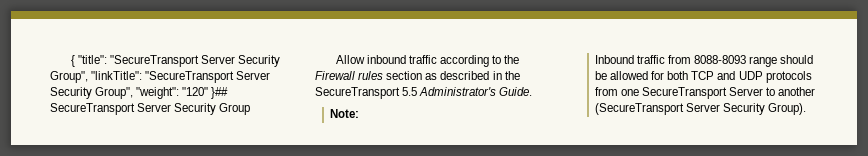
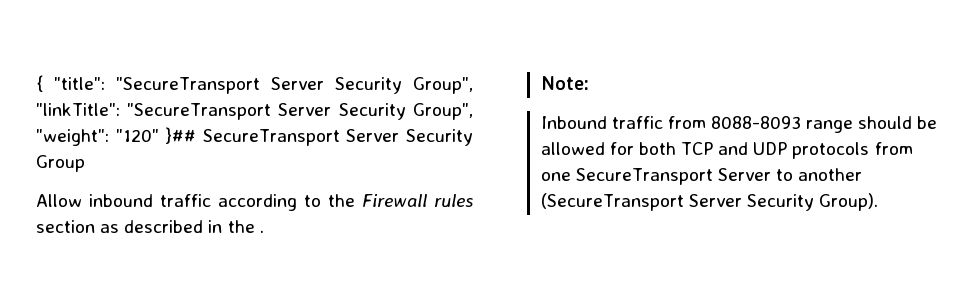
[315,87,533,99] SecureTransport 5.5 Administrator's Guide. -> [259,230,264,233] .

